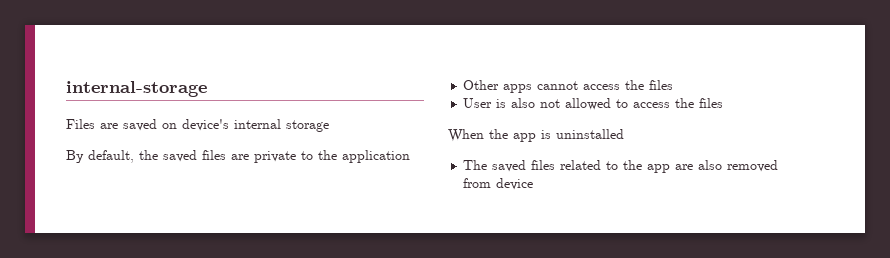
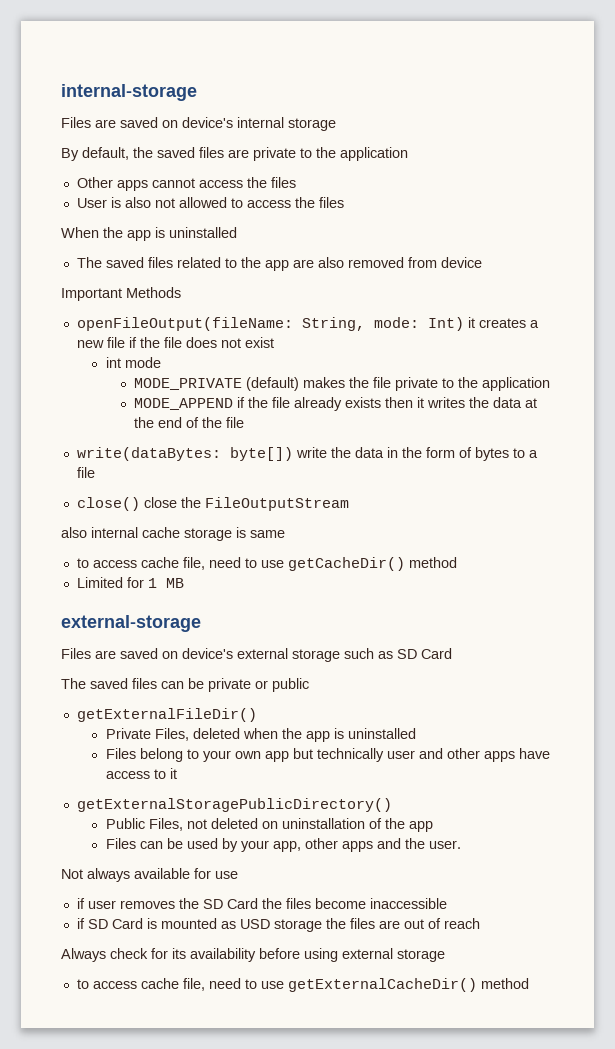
(534, 184) none -> [61,287,181,301] [76,317,539,331] [76,337,274,348] [105,357,161,368] [134,377,551,391] [134,397,538,411] [134,417,245,428] [76,447,538,461] [76,467,95,478] [76,497,349,511] [61,527,285,541] [76,557,457,571] [76,577,184,588] [61,615,201,632] [61,648,452,662] [61,678,309,692] [76,708,257,722] [105,728,416,742] [105,748,550,762] [105,768,177,779] [76,798,392,812] [105,818,433,832] [105,838,461,852] [61,868,238,882] [76,898,447,909] [76,918,480,932] [61,948,445,962] [76,978,529,992] // Important Methods // openFileOutput(fileName: String, mode: Int) it creates a new file if the file does not exist // int mode // MODE_PRIVATE (default) makes the file private to the application // MODE_APPEND if the file already exists then it writes the data at the end of the file // write(dataBytes: byte[]) write the data in the form of bytes to a file // close() close the FileOutputStream // also internal cache storage is same // to access cache file, need to use getCacheDir() method // Limited for 1 MB // external-storage // Files are saved on device's external storage such as SD Card // The saved files can be private or public // getExternalFileDir() // Private Files, deleted when the app is uninstalled // Files belong to your own app but technically user and other apps have access to it // getExternalStoragePublicDirectory() // Public Files, not deleted on uninstallation of the app // Files can be used by your app, other apps and the user. // Not always available for use // if user removes the SD Card the files become inaccessible // if SD Card is mounted as USD storage the files are out of reach // Always check for its availability before using external storage // to access cache file, need to use getExternalCacheDir() method

